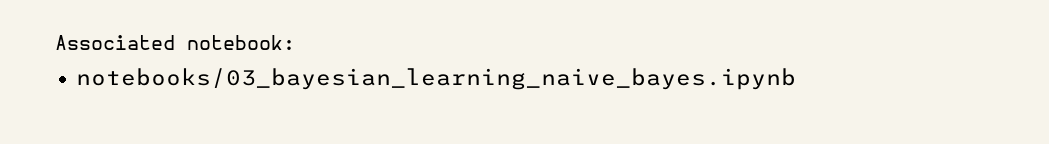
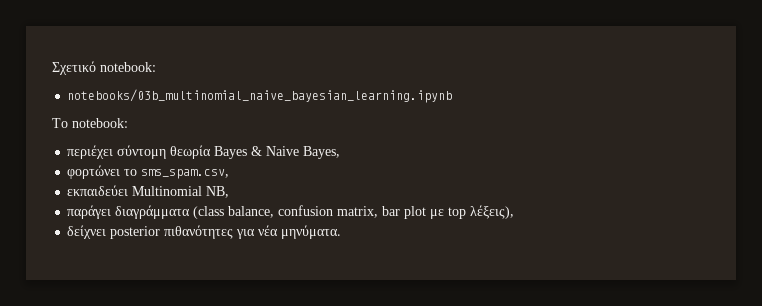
[55,35,295,50] [76,68,797,90] Associated notebook: // notebooks/03_bayesian_learning_naive_bayes.ipynb -> [52,61,156,75] [67,89,453,103] [52,118,128,128] [67,145,341,159] [67,165,230,179] [67,185,230,198] [67,205,515,219] [67,225,342,239] Σχετικό notebook: // notebooks/03b_multinomial_naive_bayesian_learning.ipynb // Το notebook: // περιέχει σύντομη θεωρία Bayes & Naive Bayes, // φορτώνει το sms_spam.csv, // εκπαιδεύει Multinomial NB, // παράγει διαγράμματα (class balance, confusion matrix, bar plot με top λέξεις), // δείχνει posterior πιθανότητες για νέα μηνύματα.

